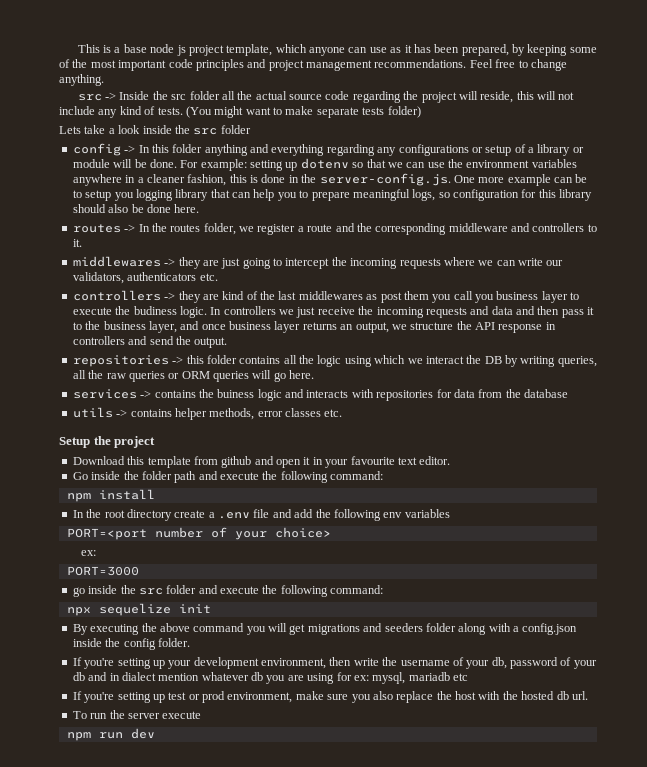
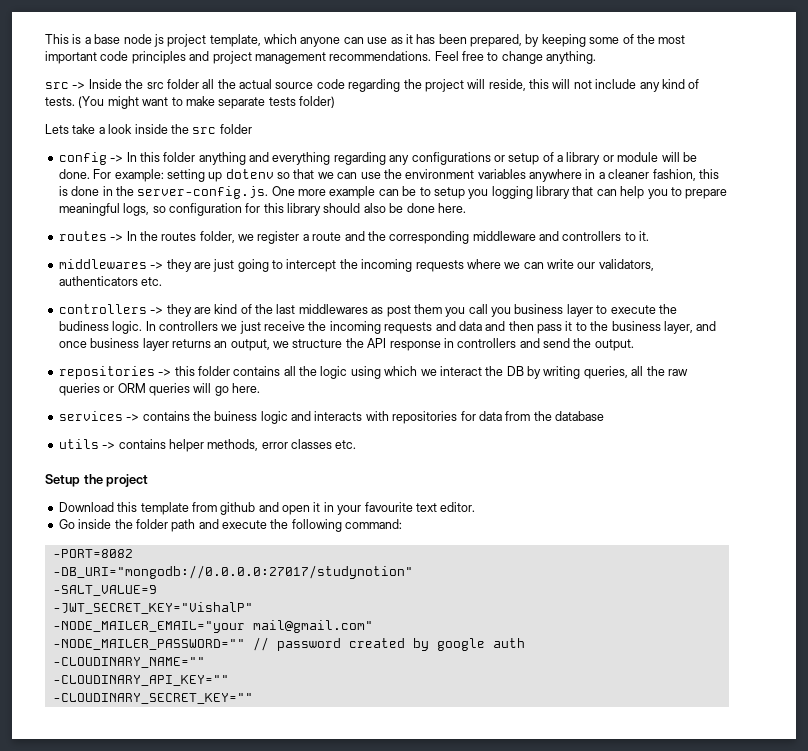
[66,489,155,502] [72,509,450,521] [66,527,331,540] [81,550,97,556] [66,566,139,576] [72,585,384,597] [66,603,211,616] [72,623,578,635] [72,638,190,650] [72,657,597,669] [72,672,468,684] [72,691,588,703] [72,710,202,719] [66,728,155,741] npm install // In the root directory create a .env file and add the following env variables // PORT=<port number of your choice> // ex: // PORT=3000 // go inside the src folder and execute the following command: // npx sequelize init // By executing the above command you will get migrations and seeders folder along with a config.json inside the config folder. // If you're setting up your development environment, then write the username of your db, password of your db and in dialect mention whatever db you are using for ex: mysql, mariadb etc // If you're setting up test or prod environment, make sure you also replace the host with the hosted db url. // To run the server execute // npm run dev -> [52,549,133,558] [52,565,413,579] [52,585,157,596] [52,602,253,614] [52,620,373,633] [52,637,525,651] [52,657,205,668] [52,675,229,686] [52,693,253,704] -PORT=8082 // -DB_URI="mongodb://0.0.0.0:27017/studynotion" // -SALT_VALUE=9 // -JWT_SECRET_KEY="VishalP" // -NODE_MAILER_EMAIL="your mail@gmail.com" // -NODE_MAILER_PASSWORD="" // password created by google auth // -CLOUDINARY_NAME="" // -CLOUDINARY_API_KEY="" // -CLOUDINARY_SECRET_KEY=""

